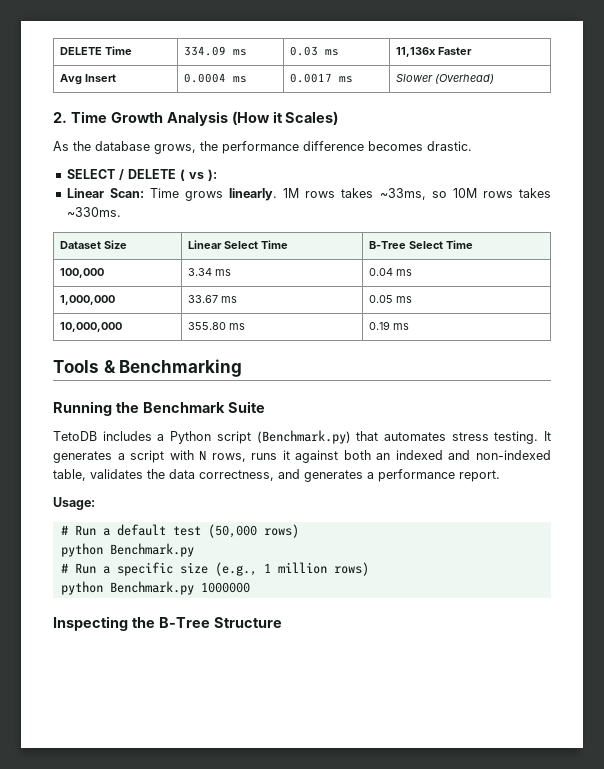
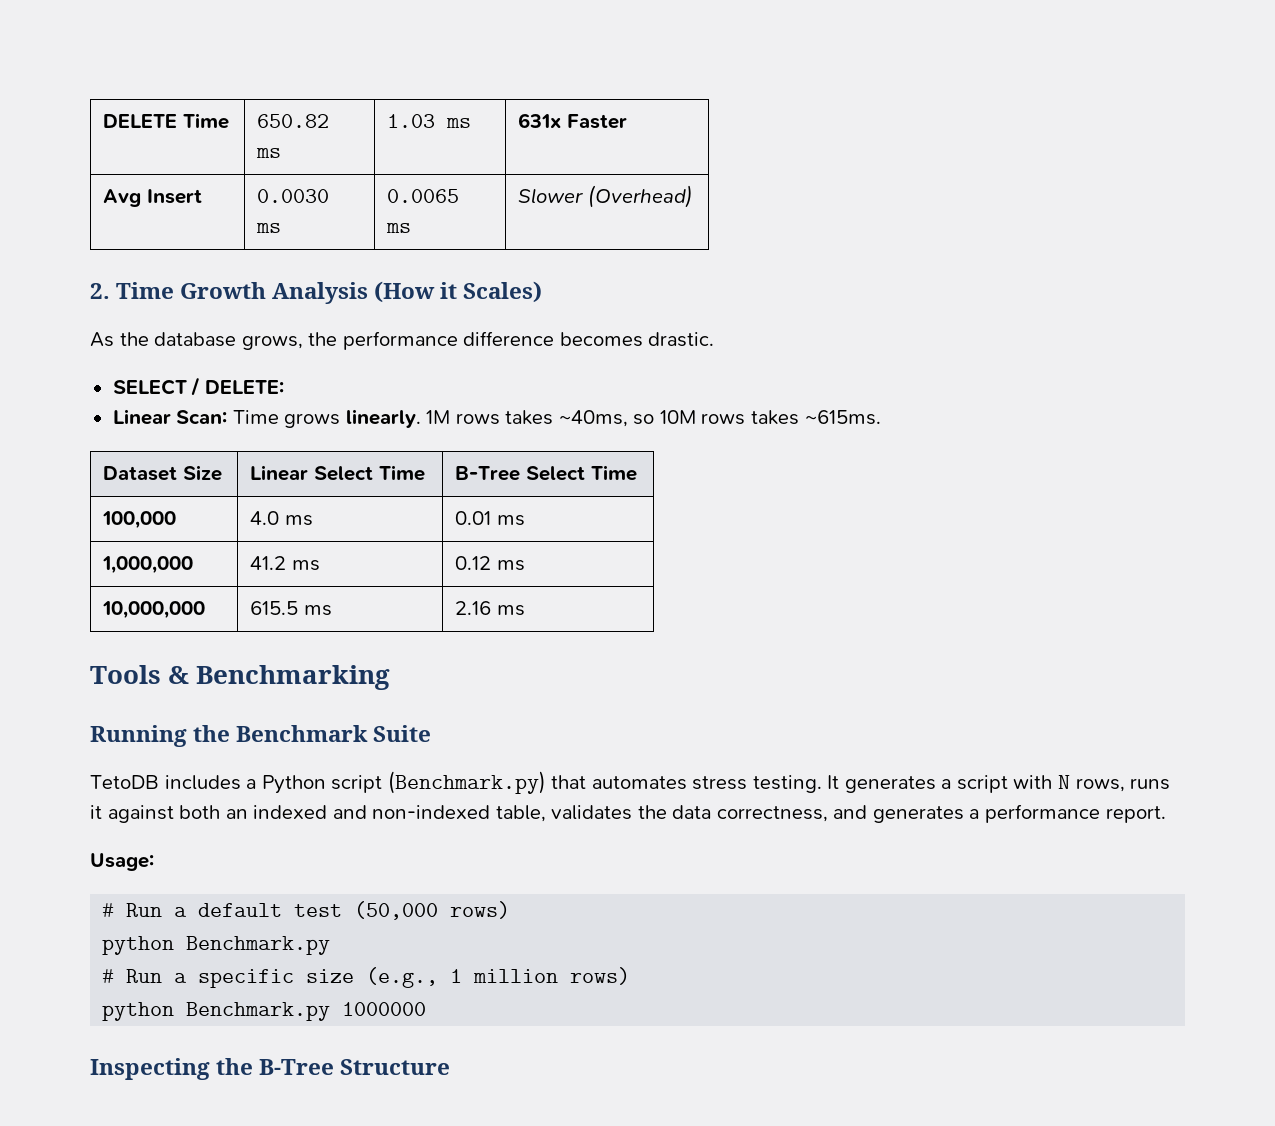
[184,46,248,56] [290,46,340,56] [396,47,437,57] 334.09 ms | 0.03 ms | 11,136x -> [257,114,330,128] [256,148,282,158] [387,114,472,128] [518,113,562,128] 650.82 ms | 1.03 ms | 631x
[184,73,248,83] [290,73,333,83] 0.0004 ms | 0.0017 -> [257,189,330,203] [256,223,282,233] [387,189,460,203] 0.0030 ms | 0.0065
[127,169,217,181] DELETE ( vs ): -> [204,380,284,394] DELETE:
[379,188,426,200] ~33ms, -> [558,410,628,427] ~40ms,
[66,207,121,217] ~330ms. -> [804,410,881,425] ~615ms.
[188,268,232,276] [369,268,394,276] 3.34 ms | 0.04 -> [250,511,313,526] [455,511,492,525] 4.0 ms | 0.01
[188,295,238,303] [369,295,394,303] 33.67 ms | 0.05 -> [250,556,320,571] [455,556,492,570] 41.2 ms | 0.12
[188,322,246,330] [369,321,391,330] 355.80 ms | 0.19 -> [250,601,332,616] [455,601,492,615] 615.5 ms | 2.16

